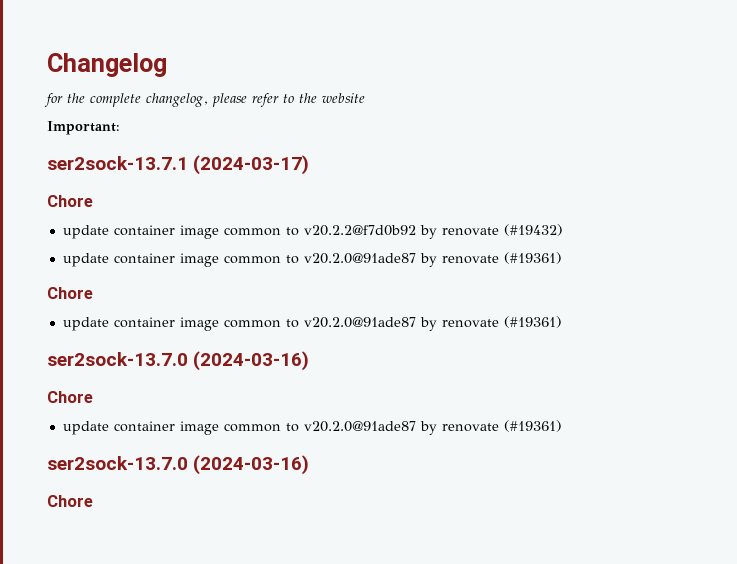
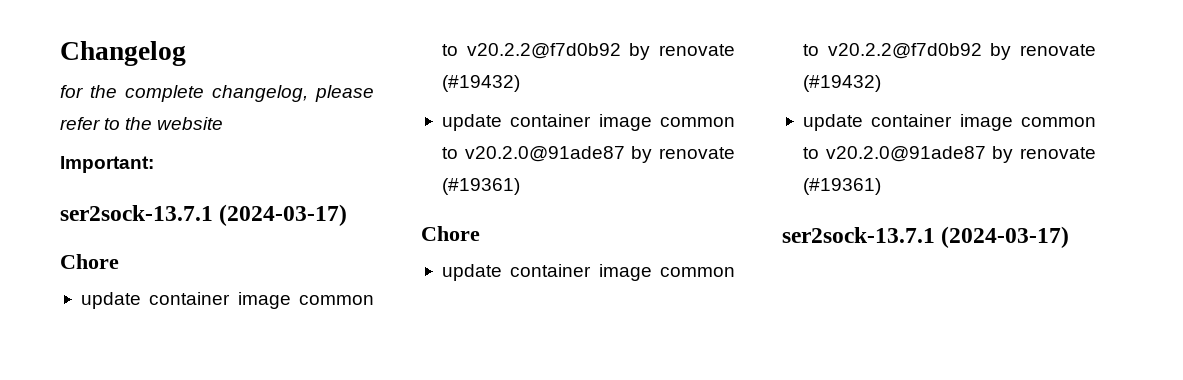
[303,316,562,331] [47,351,310,371] [47,391,93,403] [62,420,562,435] [47,455,310,475] [47,495,93,507] v20.2.0@91ade87 by renovate (#19361) // ser2sock-13.7.0 (2024-03-16) // Chore // update container image common to v20.2.0@91ade87 by renovate (#19361) // ser2sock-13.7.0 (2024-03-16) // Chore -> [827,43,1096,60] [802,75,881,92] [802,114,1096,131] [802,146,1096,163] [802,178,881,195] [782,226,1070,248] v20.2.2@f7d0b92 by renovate (#19432) // update container image common to v20.2.0@91ade87 by renovate (#19361) // ser2sock-13.7.1 (2024-03-17)

